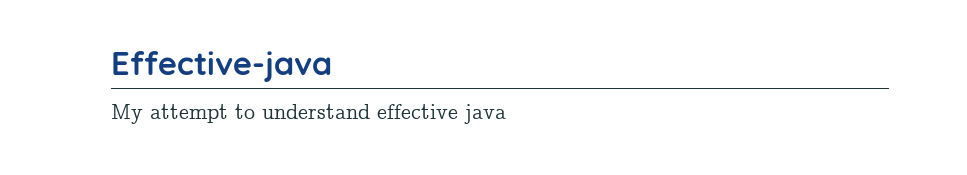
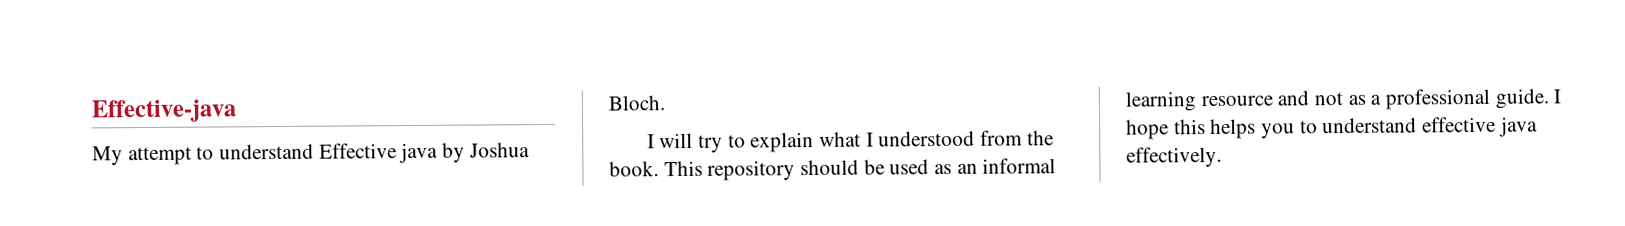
(370, 111) none -> [318,142,530,164] [608,95,665,111] [646,130,1054,153] [609,158,1057,181] [1125,88,1562,112] [1126,117,1418,140] Effective java by Joshua Bloch. // I will try to explain what I understood from the book. This repository should be used as an informal learning resource and not as a professional guide. I hope this helps you to understand
(506, 114) none -> [1126,146,1222,168] effectively.

